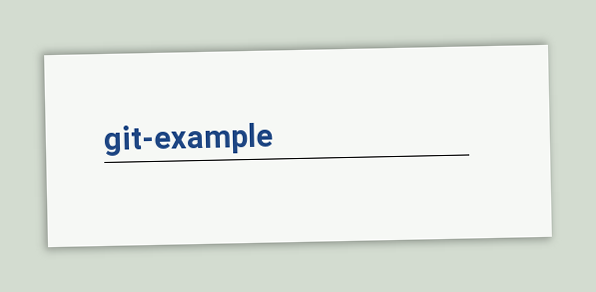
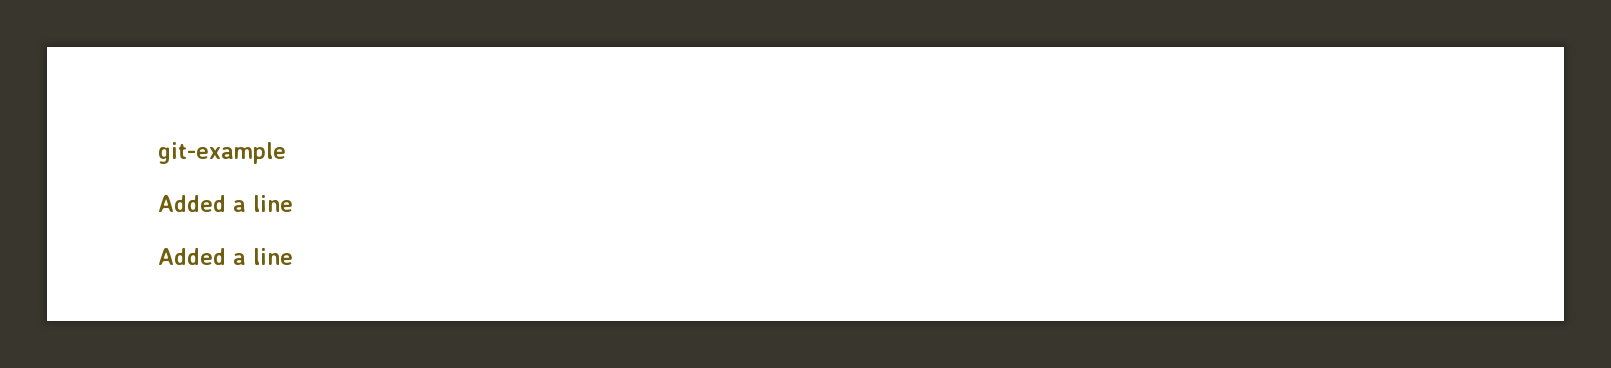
(274, 139) none -> [158,195,293,212] [158,248,293,265] // Added a line // Added a line

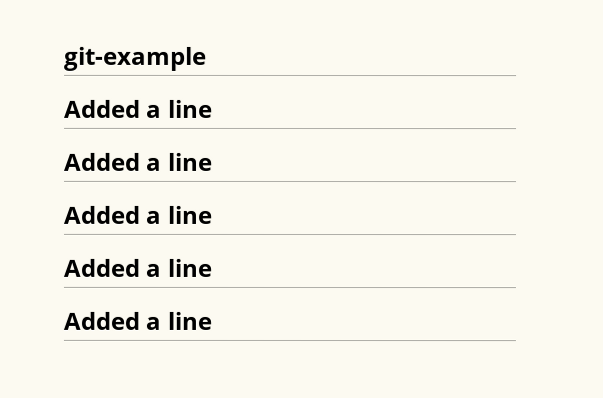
(293, 256) none -> [63,205,212,224] [63,258,212,277] [63,311,212,330] // Added a line // Added a line // Added a line

